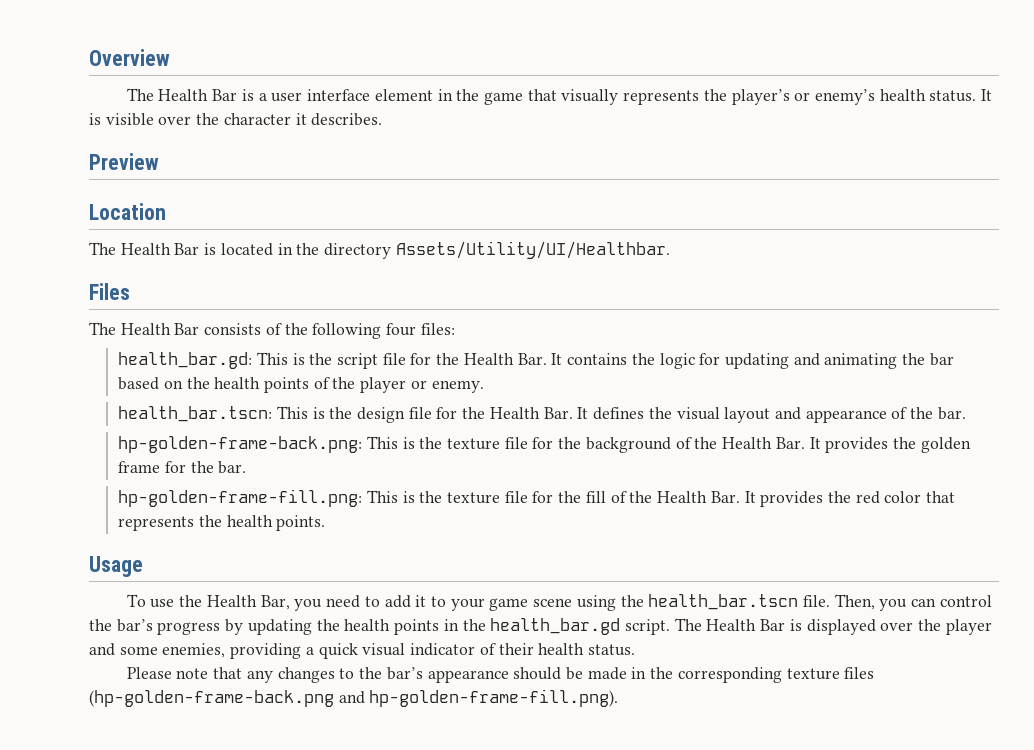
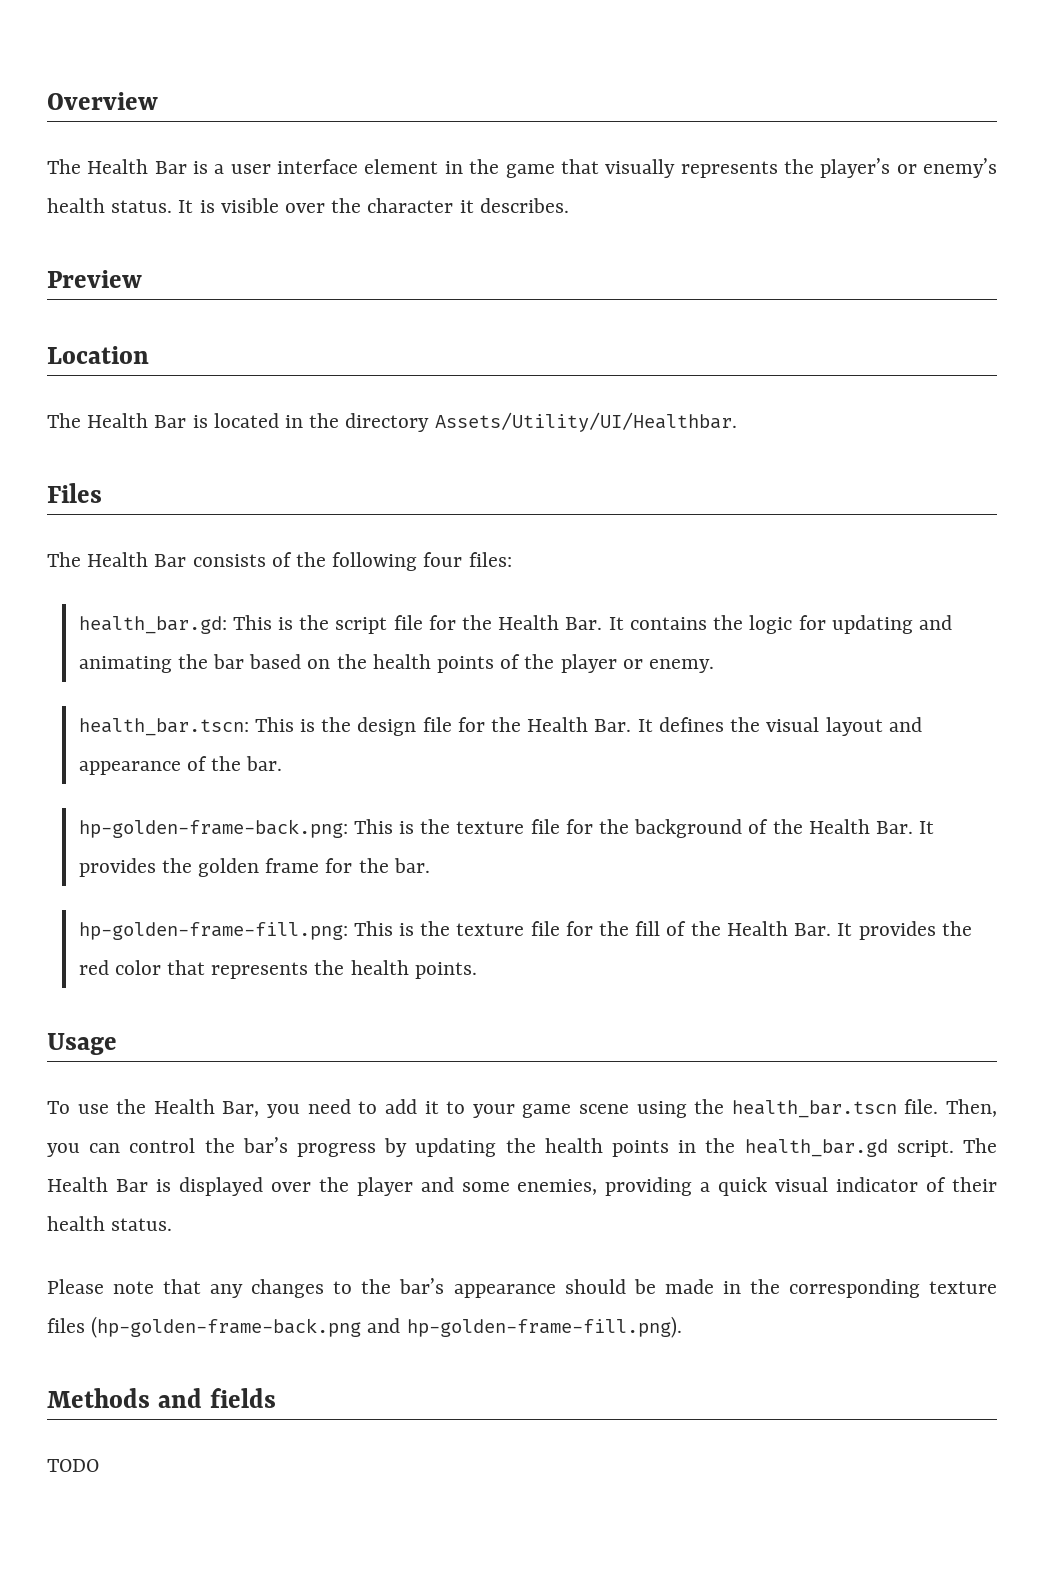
(619, 698) none -> [47,1388,276,1408] [47,1459,99,1472] // Methods and fields // TODO

